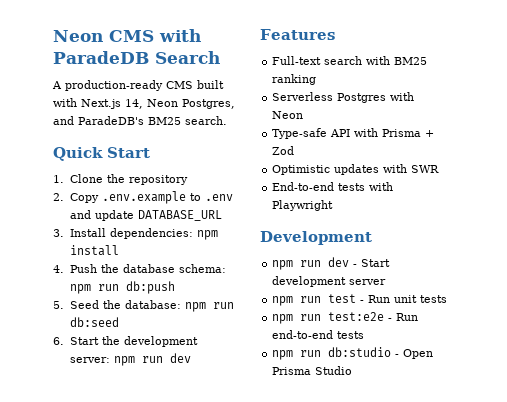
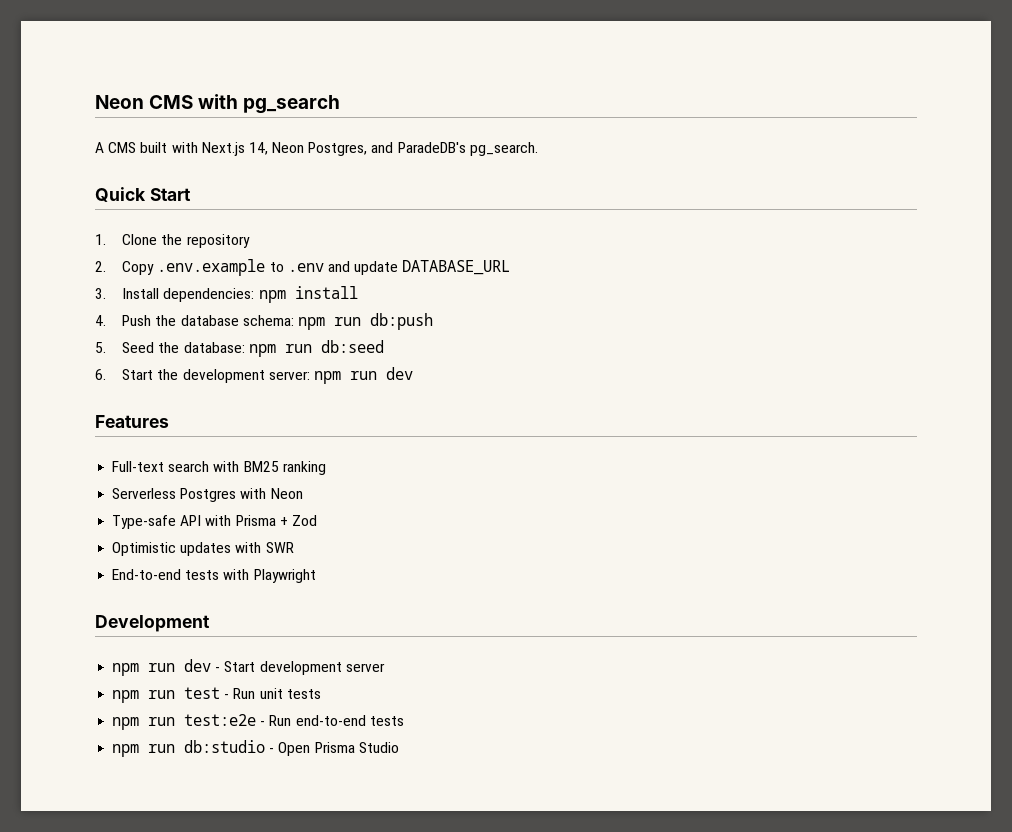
[53,51,220,64] ParadeDB Search -> [243,95,341,114] pg_search
[65,80,163,91] production-ready -> (104, 147) none
[148,116,227,125] BM25 search. -> [469,142,538,156] pg_search.

